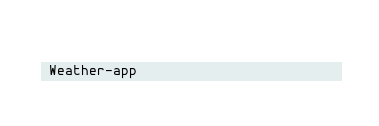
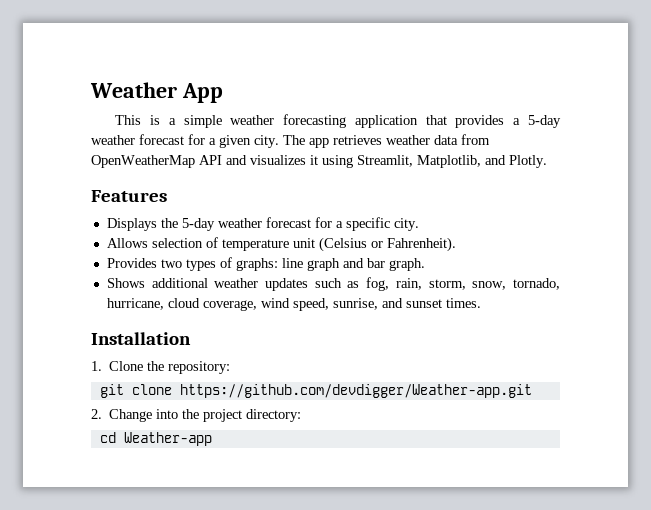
(49, 72) none -> [90,82,223,103] [115,114,561,128] [91,134,490,148] [91,155,547,168] [91,190,167,202] [106,217,419,231] [106,237,456,252] [106,257,425,271] [106,277,560,291] [106,298,481,311] [91,332,191,345] [91,361,231,374] [99,384,532,398] [91,409,302,422] [99,432,116,443] Weather App // This is a simple weather forecasting application that provides a 5-day weather forecast for a given city. The app retrieves weather data from OpenWeatherMap API and visualizes it using Streamlit, Matplotlib, and Plotly. // Features // Displays the 5-day weather forecast for a specific city. // Allows selection of temperature unit (Celsius or Fahrenheit). // Provides two types of graphs: line graph and bar graph. // Shows additional weather updates such as fog, rain, storm, snow, tornado, hurricane, cloud coverage, wind speed, sunrise, and sunset times. // Installation // 1. Clone the repository: // git clone https://github.com/devdigger/Weather-app.git // 2. Change into the project directory: // cd

